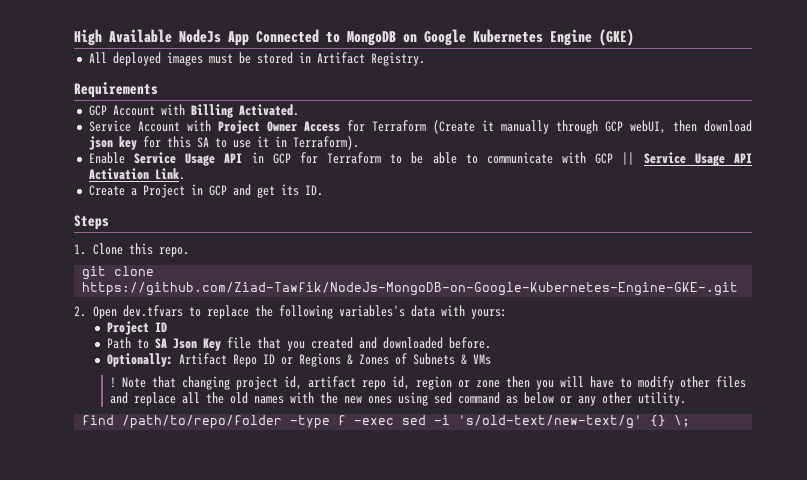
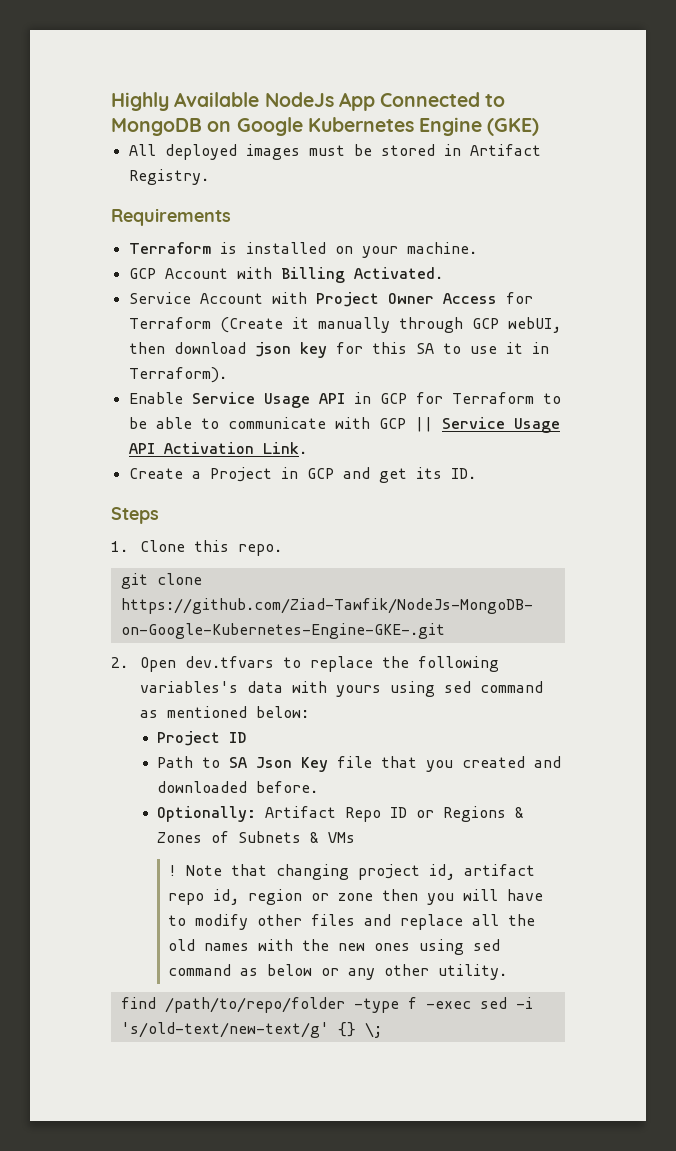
[74,29,102,46] High -> [111,92,169,111] Highly
(158, 90) none -> [128,242,477,258] // Terraform is installed on your machine.
[470,309,507,319] yours: -> [335,681,543,697] [139,706,309,718] yours using sed command as mentioned below:

